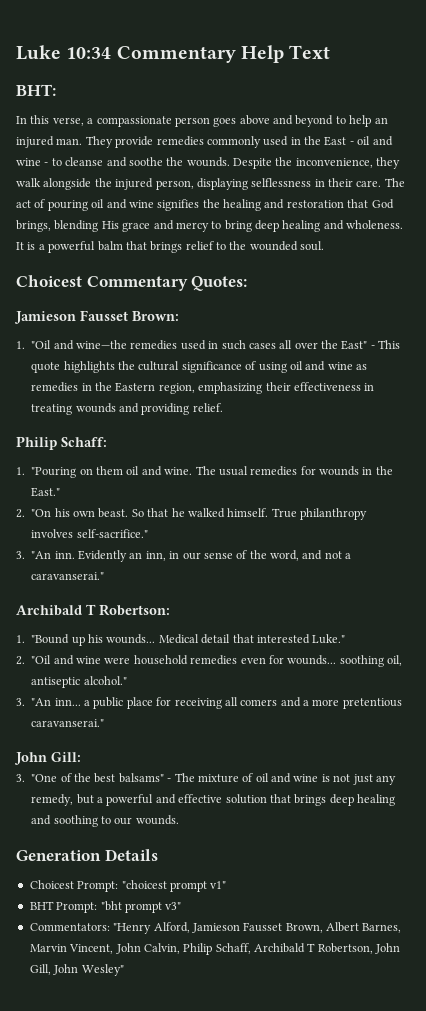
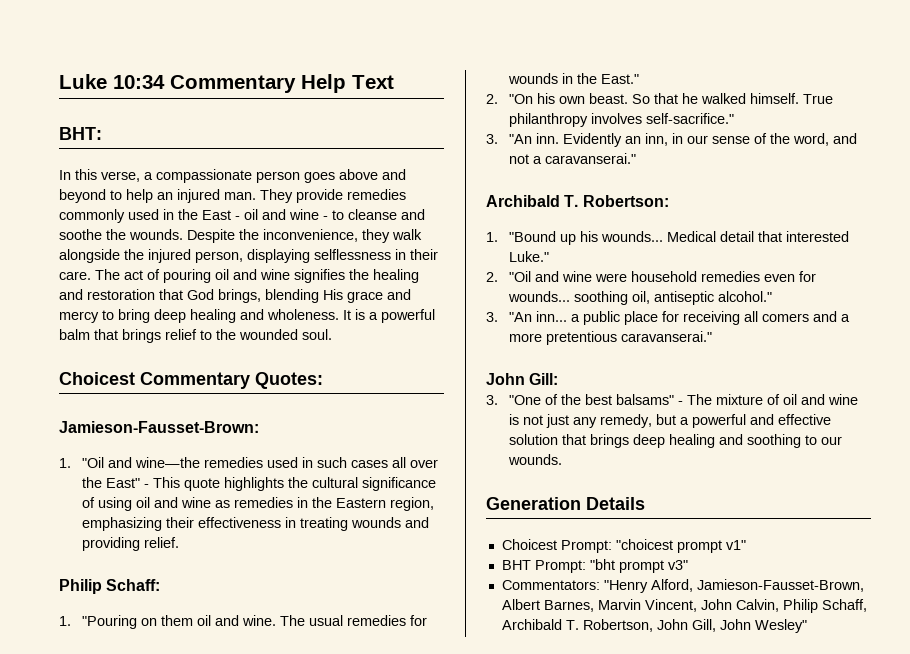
[14,310,179,324] Jamieson Fausset Brown: -> [59,421,259,433] Jamieson-Fausset-Brown:
[86,604,96,615] T -> [564,195,579,207] T.
[191,922,323,933] Jamieson Fausset Brown, -> [696,579,864,592] Jamieson-Fausset-Brown,
[307,943,316,952] T -> [565,620,579,630] T.

